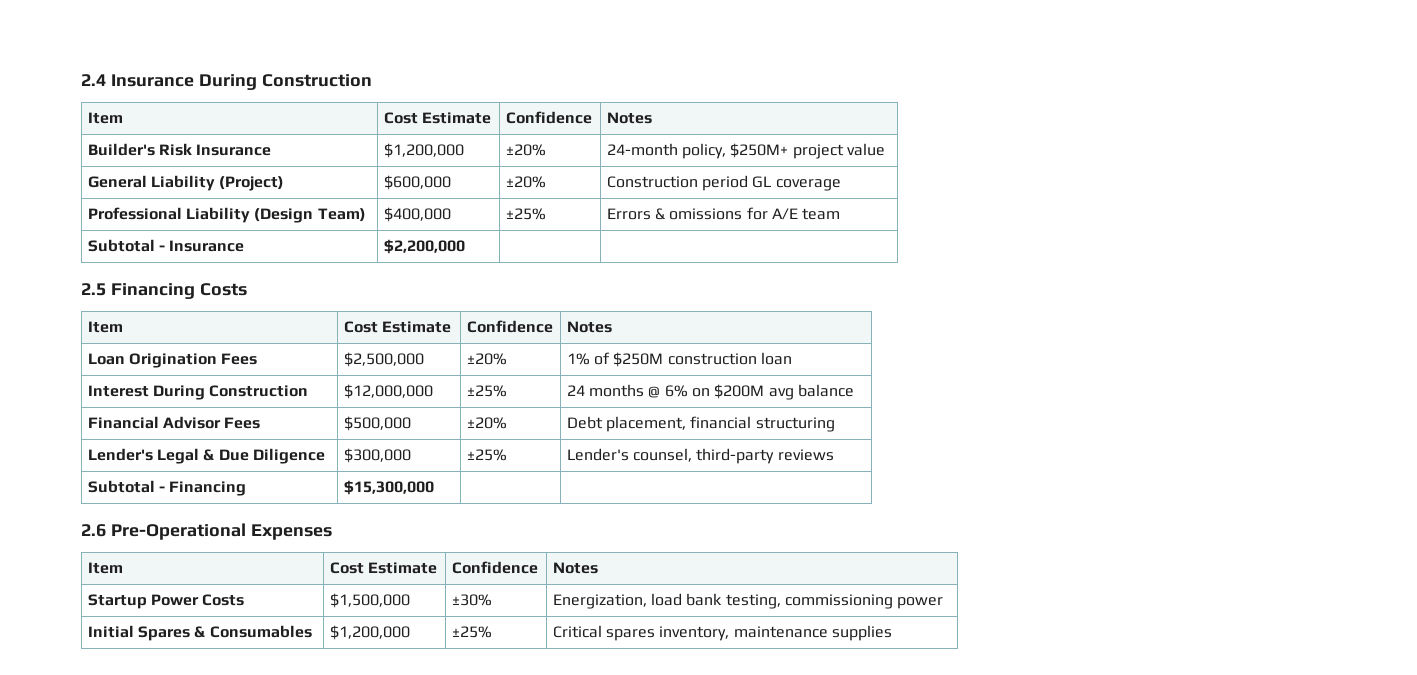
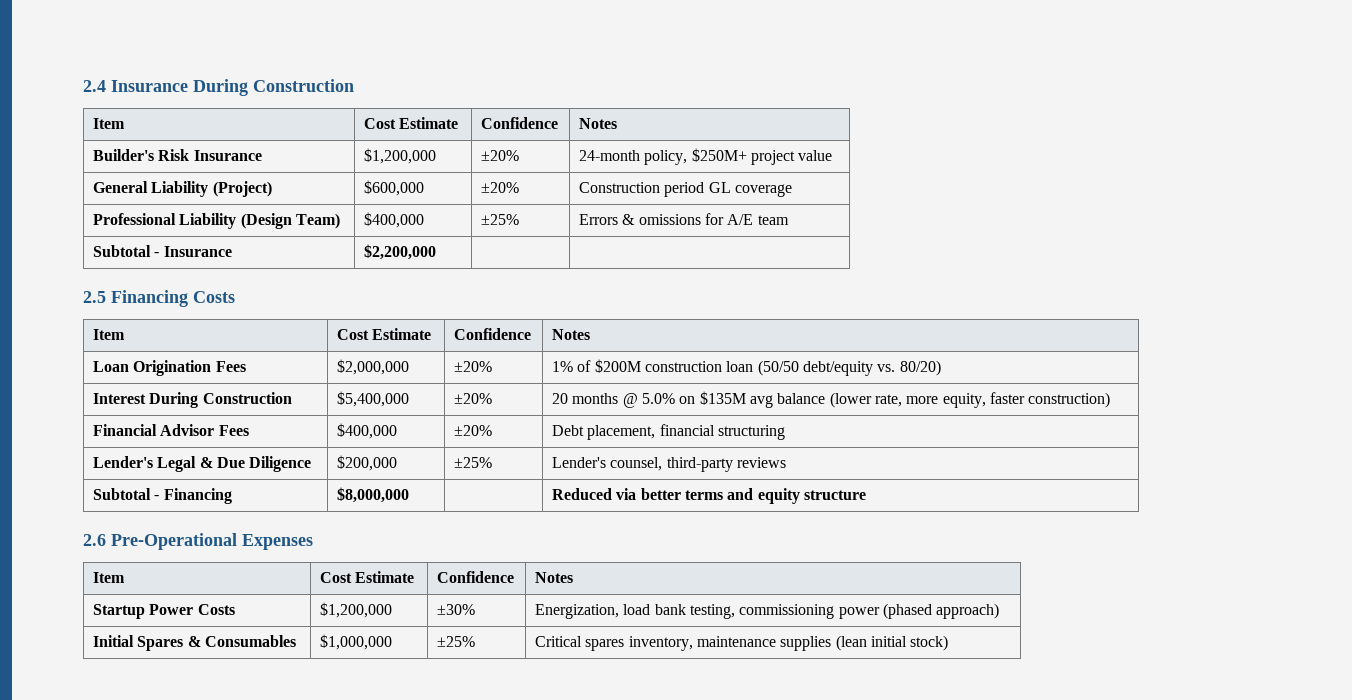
[343,352,424,367] $2,500,000 -> [337,359,410,375] $2,000,000
[613,352,664,367] $250M -> [594,359,641,373] $200M
(792, 358) none -> [757,360,941,376] (50/50 debt/equity vs. 80/20)
[343,384,433,399] [466,385,507,397] [566,384,854,400] $12,000,000 | ±25% | 24 months @ 6% on $200M avg balance -> [337,391,410,407] [454,393,493,404] [552,391,1111,408] $5,400,000 | ±20% | 20 months @ 5.0% on $135M avg balance (lower rate, more equity, faster construction)
[343,416,411,431] $500,000 -> [337,423,398,439] $400,000
[343,448,411,463] $300,000 -> [337,455,398,471] $200,000
[343,480,434,495] $15,300,000 | | -> [337,487,410,503] [552,488,866,504] $8,000,000 | | Reduced via better terms and equity structure
[329,593,410,608] $1,500,000 -> [320,602,393,618] $1,200,000
(944, 603) none -> [882,603,1000,619] (phased approach)
[329,625,410,640] $1,200,000 -> [320,634,393,650] $1,000,000
(892, 633) none -> [835,635,949,651] (lean initial stock)

